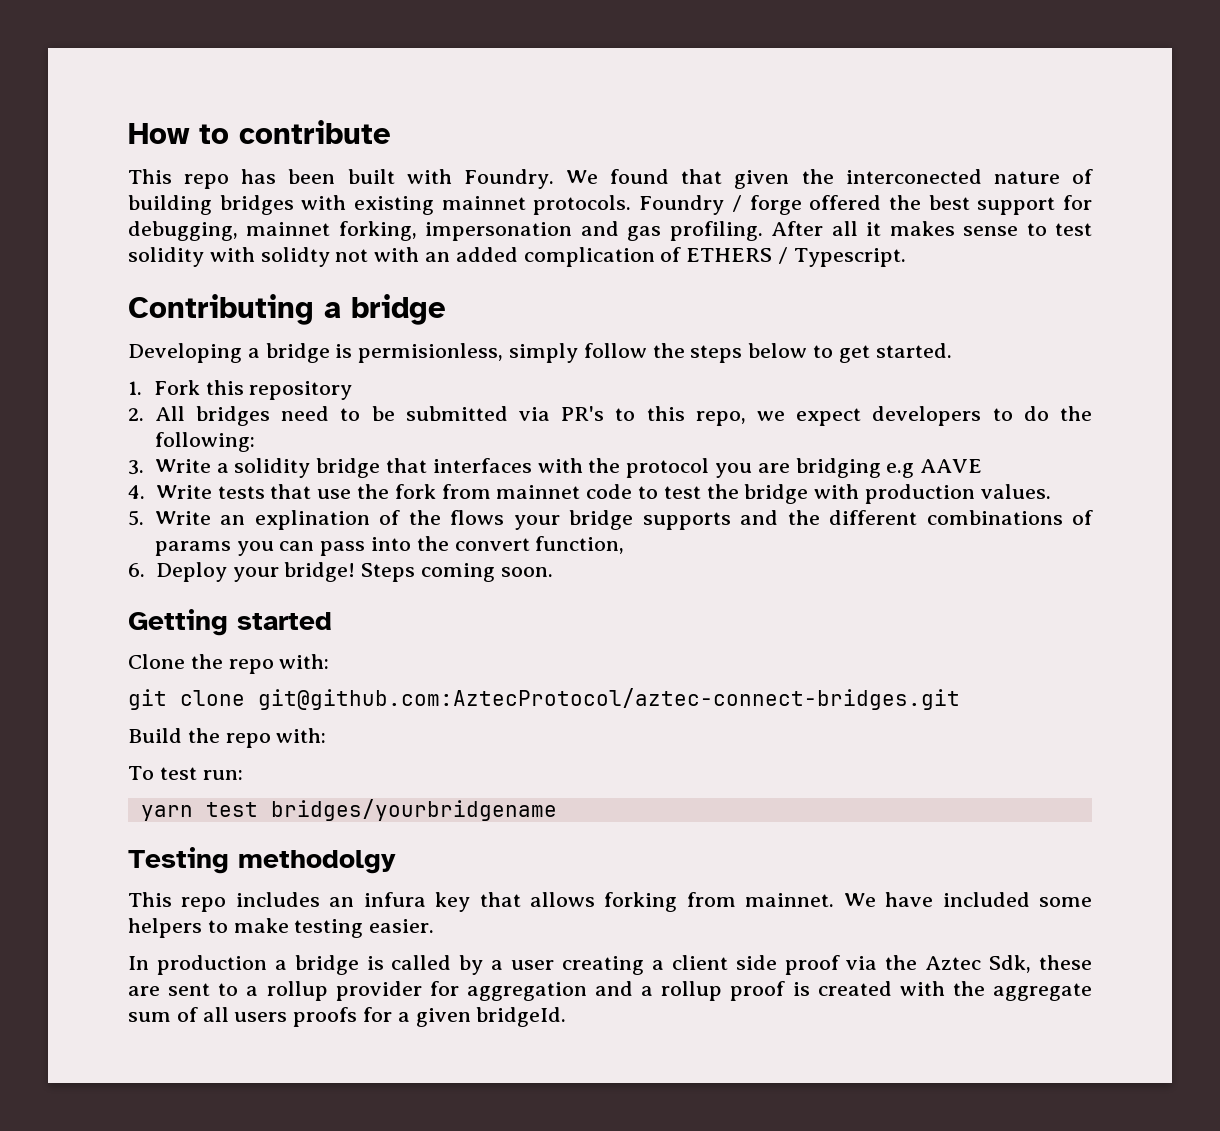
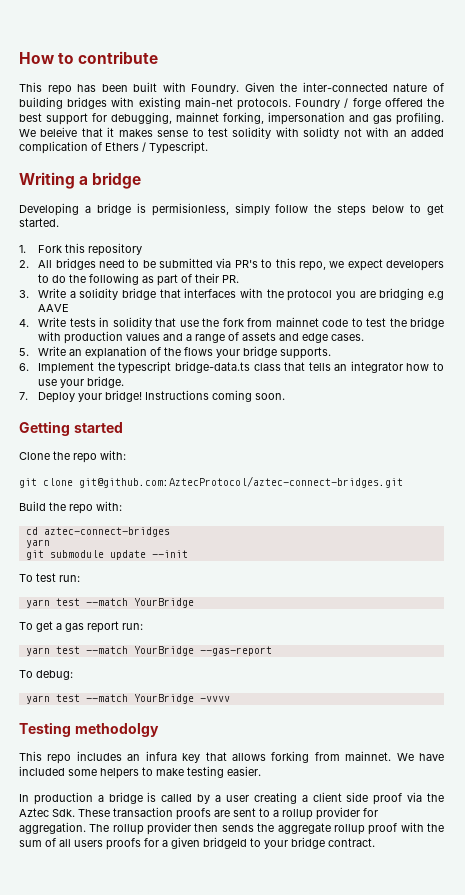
[565,169,982,189] We found that given the interconected -> [244,82,388,92] Given the inter-connected
[441,196,526,210] mainnet -> [184,97,233,107] main-net
[771,221,858,236] After all -> [19,127,103,137] We beleive that
[686,248,773,262] ETHERS -> [105,142,139,151] Ethers
[128,294,314,325] Contributing -> [19,172,75,189] Writing
[154,432,255,452] following: -> [89,273,240,286] following as part of their PR.
(265, 492) none -> [99,317,152,329] in solidity
[980,484,1051,499] values. -> [126,332,365,343] values and a range of assets and edge cases.
[254,510,370,530] explination -> [85,346,148,359] explanation
[642,510,1094,530] [154,536,625,556] [128,563,145,577] supports and the different combinations of params you can pass into the convert function, // 6. -> [280,347,332,359] [19,361,445,374] [38,376,125,388] [19,392,28,400] supports. // 6. Implement the typescript bridge-data.ts class that tells an integrator how to use your bridge. // 7.
[361,563,416,582] Steps -> [145,390,210,400] Instructions
(327, 735) none -> [25,527,170,537] [25,539,50,548] [25,550,188,560] // cd aztec-connect-bridges // yarn // git submodule update --init
[270,799,557,821] bridges/yourbridgename -> [85,598,194,608] [19,621,143,633] [25,646,272,656] [19,670,73,680] [25,694,230,704] --match YourBridge // To get a gas report run: // yarn test --match YourBridge --gas-report // To debug: // yarn test --match YourBridge -vvvv
[989,955,1093,973] Sdk, these -> [52,807,211,820] Sdk. These transaction proofs
[466,981,1092,1001] aggregation and a rollup proof is created with the aggregate -> [19,822,445,835] aggregation. The rollup provider then sends the aggregate rollup proof with the
[476,1007,567,1027] bridgeId. -> [203,837,375,849] bridgeId to your bridge contract.

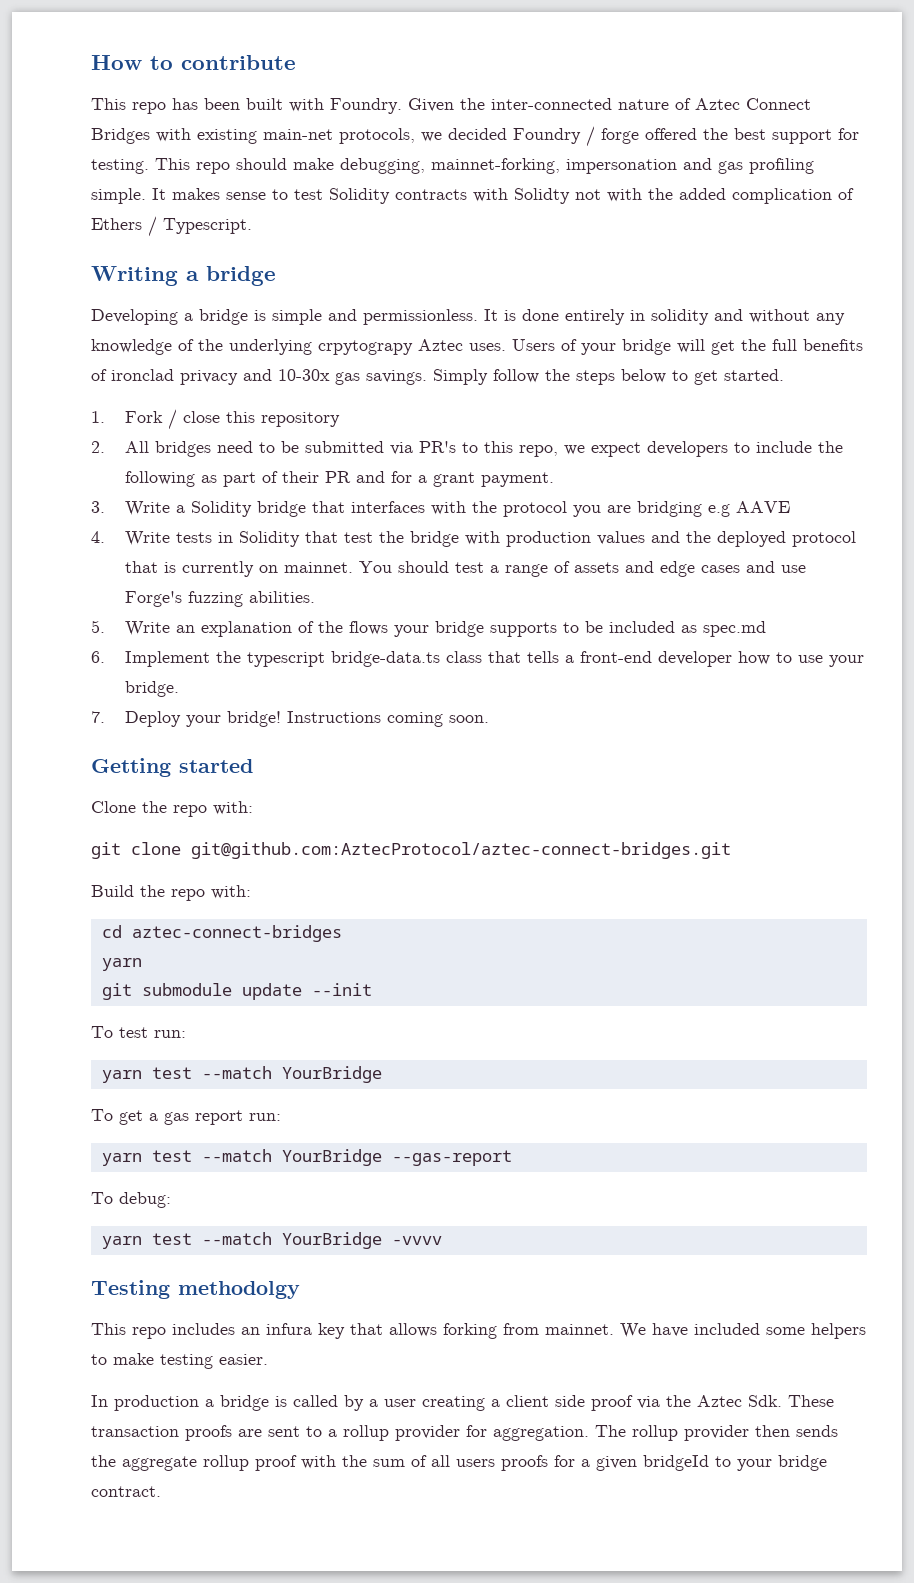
[19,97,291,110] building bridges with existing main-net protocols. -> [695,98,811,110] [91,128,507,144] Aztec Connect Bridges with existing main-net protocols, we decided
[111,112,444,125] [19,127,340,139] debugging, mainnet forking, impersonation and gas profiling. We beleive that it makes sense to test solidity with solidty -> [91,158,814,174] [91,188,570,204] testing. This repo should make debugging, mainnet-forking, impersonation and gas profiling simple. It makes sense to test Solidity contracts with Solidty
[393,130,407,137] an -> [648,188,673,200] the
[151,203,270,216] permisionless, simply -> [272,309,845,325] [91,339,863,355] [91,369,488,385] simple and permissionless. It is done entirely in solidity and without any knowledge of the underlying crpytograpy Aztec uses. Users of your bridge will get the full benefits of ironclad privacy and 10-30x gas savings. Simply
(63, 249) none -> [167,409,220,430] / close
[52,275,67,283] do -> [755,441,812,453] include
[222,275,240,283] PR. -> [324,471,554,487] PR and for a grant payment.
[79,288,119,300] solidity -> [190,501,252,517] Solidity
[112,317,363,329] solidity that use the fork from mainnet code to -> [238,531,338,547] Solidity that
(184, 337) none -> [685,531,856,547] [124,561,484,577] the deployed protocol that is currently on mainnet. You should test
[331,334,365,341] cases. -> [700,561,806,573] [124,591,315,607] cases and use Forge's fuzzing abilities.
[280,347,332,359] supports. -> [489,621,766,637] supports to be included as spec.md
[334,361,403,373] an integrator -> [564,651,732,667] a front-end developer

